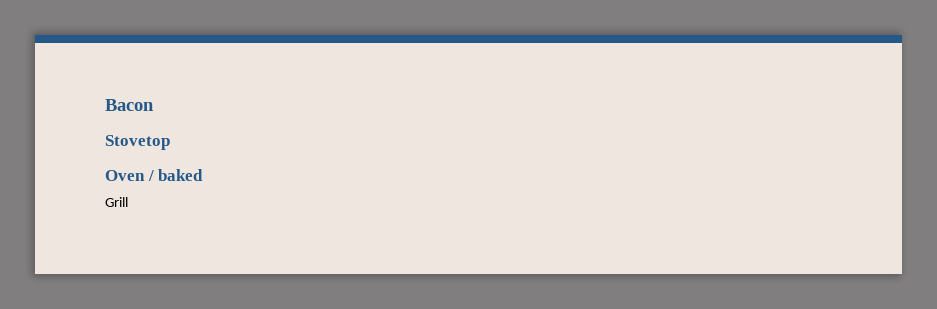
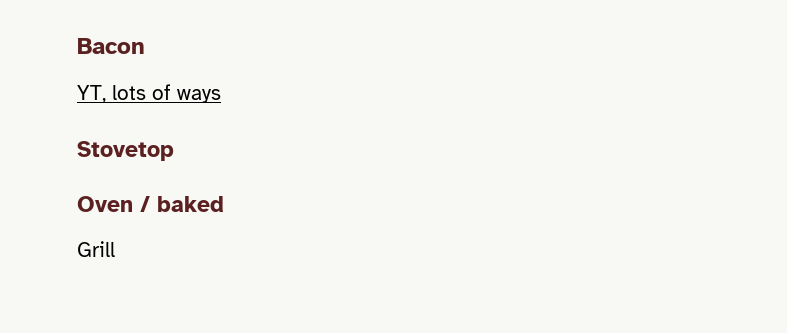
(154, 105) none -> [77,84,221,103] // YT, lots of ways

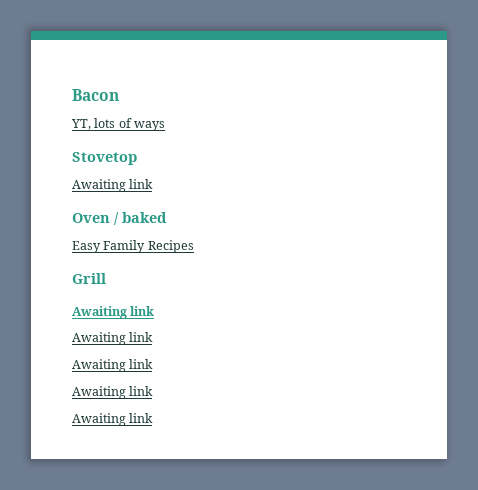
(174, 151) none -> [72,179,154,192] // Awaiting link
[77,241,115,257] Grill -> [72,240,194,253] [72,273,106,284] [72,306,155,319] [72,332,154,345] [72,359,154,372] [72,386,154,399] [72,413,154,426] Easy Family Recipes // Grill // Awaiting link // Awaiting link // Awaiting link // Awaiting link // Awaiting link

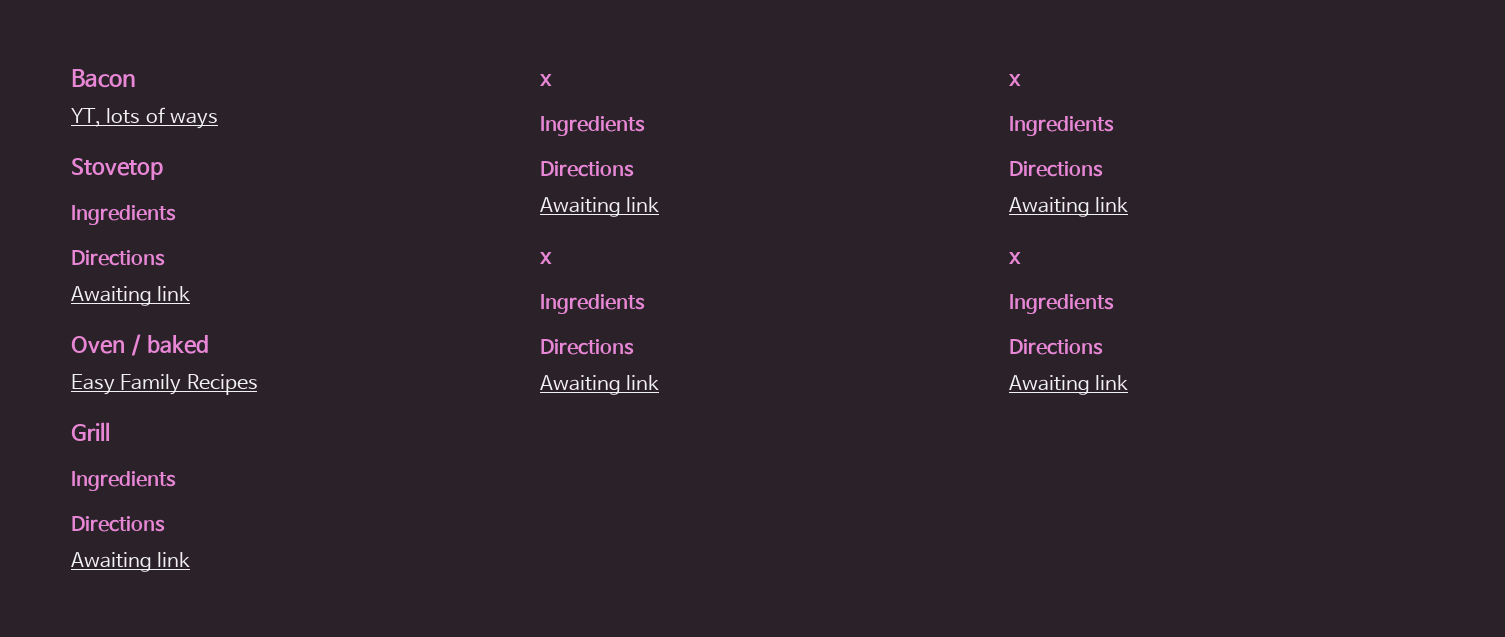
(137, 158) none -> [71,205,176,225] [71,250,165,266] // Ingredients // Directions
[72,306,155,319] [72,332,154,345] [72,359,154,372] [72,386,154,399] [72,413,154,426] Awaiting link // Awaiting link // Awaiting link // Awaiting link // Awaiting link -> [71,471,176,491] [71,516,165,532] [71,552,191,572] [540,74,552,86] [540,116,645,136] [540,161,634,177] [540,197,660,217] [540,252,552,264] [540,294,645,314] [540,339,634,355] [540,375,660,395] [1009,74,1021,86] [1009,116,1114,136] [1009,161,1103,177] [1009,197,1129,217] [1009,252,1021,264] [1009,294,1114,314] [1009,339,1103,355] [1009,375,1129,395] Ingredients // Directions // Awaiting link // x // Ingredients // Directions // Awaiting link // x // Ingredients // Directions // Awaiting link // x // Ingredients // Directions // Awaiting link // x // Ingredients // Directions // Awaiting link

